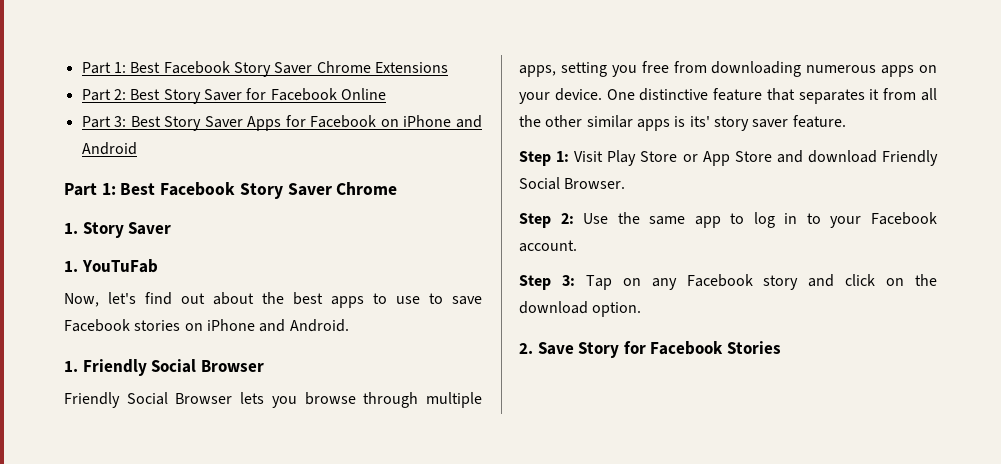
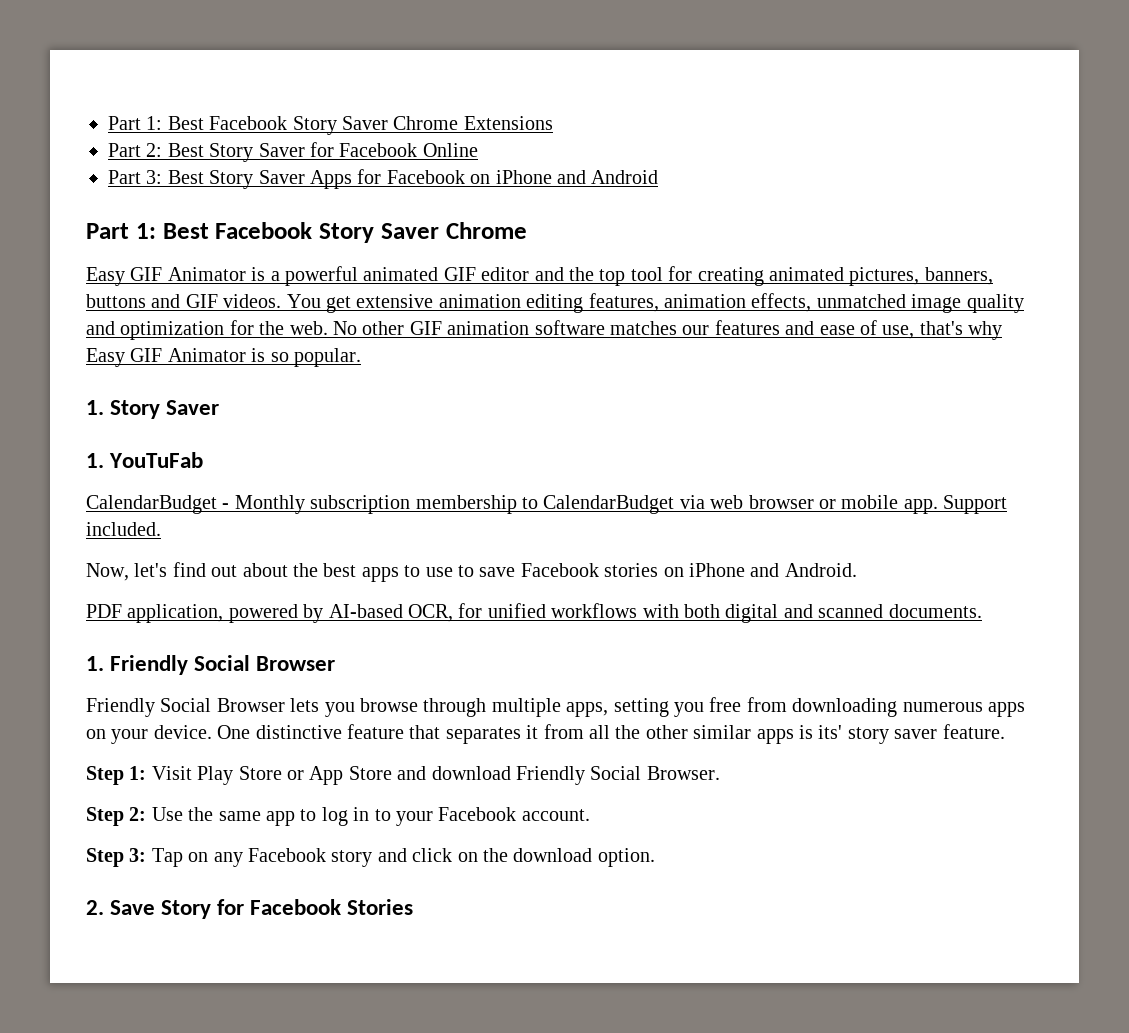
(398, 188) none -> [86,266,993,286] [86,293,1024,313] [86,320,1003,340] [86,348,361,367] // Easy GIF Animator is a powerful animated GIF editor and the top tool for creating animated pictures, banners, buttons and GIF videos. You get extensive animation editing features, animation effects, unmatched image quality and optimization for the web. No other GIF animation software matches our features and ease of use, that's why Easy GIF Animator is so popular.
(158, 266) none -> [86,495,1008,514] [86,522,161,536] // CalendarBudget - Monthly subscription membership to CalendarBudget via web browser or mobile app. Support included.
(349, 325) none -> [86,603,982,623] // PDF application, powered by AI-based OCR, for unified workflows with both digital and scanned documents.

